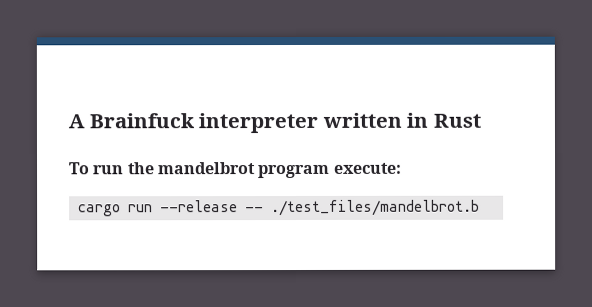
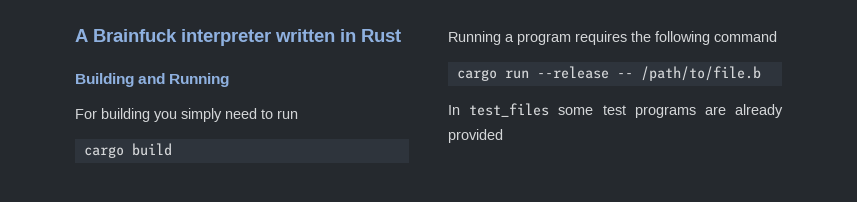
[69,162,402,179] [77,199,480,217] To run the mandelbrot program execute: // cargo run --release -- ./test_files/mandelbrot.b -> [75,73,230,87] [75,108,298,122] [83,143,172,158] [448,31,777,45] [456,66,761,81] [448,103,783,118] [448,129,503,143] Building and Running // For building you simply need to run // cargo build // Running a program requires the following command // cargo run --release -- /path/to/file.b // In test_files some test programs are already provided

